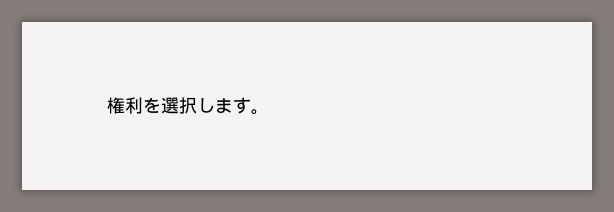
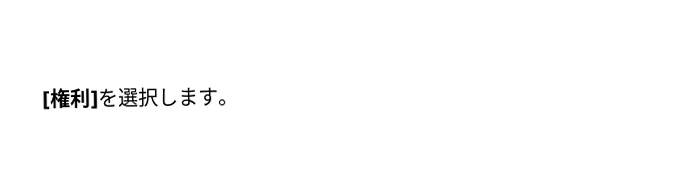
[107,97,143,114] 権利 -> [42,87,99,110] [権利]

